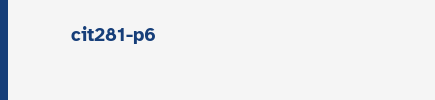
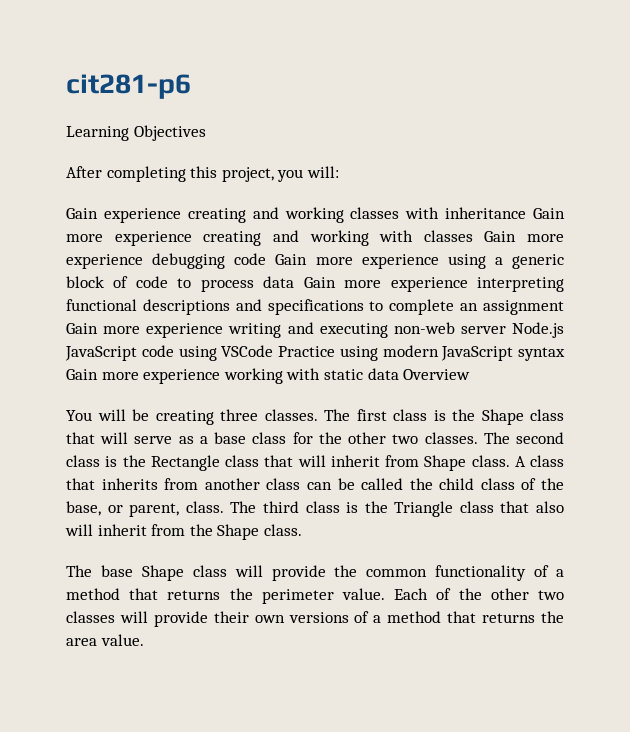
(156, 35) none -> [66,125,206,141] [66,166,339,182] [66,207,565,223] [66,230,564,246] [66,253,564,269] [66,276,564,292] [66,299,564,315] [66,322,564,338] [65,345,565,361] [66,368,471,384] [66,409,564,425] [66,432,564,444] [66,455,564,471] [66,478,564,490] [66,501,564,517] [65,524,302,540] [66,565,564,581] [66,588,564,604] [66,611,565,627] [66,634,144,646] // Learning Objectives // After completing this project, you will: // Gain experience creating and working classes with inheritance Gain more experience creating and working with classes Gain more experience debugging code Gain more experience using a generic block of code to process data Gain more experience interpreting functional descriptions and specifications to complete an assignment Gain more experience writing and executing non-web server Node.js JavaScript code using VSCode Practice using modern JavaScript syntax Gain more experience working with static data Overview // You will be creating three classes. The first class is the Shape class that will serve as a base class for the other two classes. The second class is the Rectangle class that will inherit from Shape class. A class that inherits from another class can be called the child class of the base, or parent, class. The third class is the Triangle class that also will inherit from the Shape class. // The base Shape class will provide the common functionality of a method that returns the perimeter value. Each of the other two classes will provide their own versions of a method that returns the area value.

